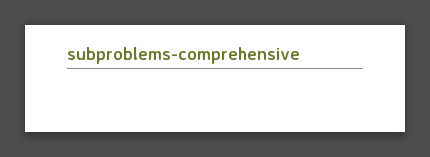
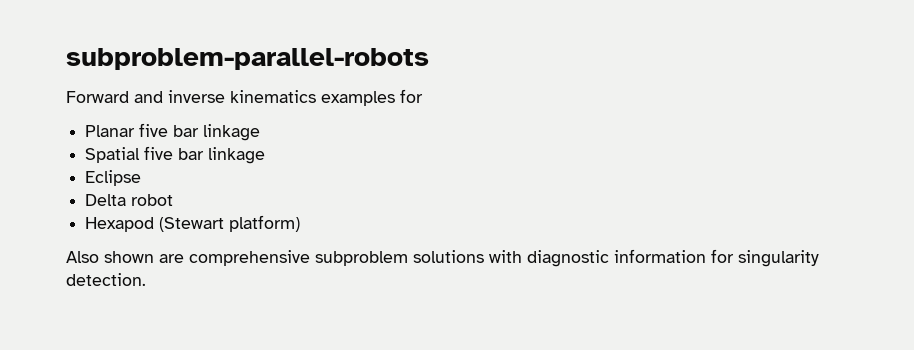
[67,47,300,64] subproblems-comprehensive -> [66,48,429,70] [66,89,423,106] [85,123,261,141] [85,146,266,164] [85,170,142,186] [85,194,174,206] [85,215,301,232] [66,249,819,267] [66,273,146,286] subproblem-parallel-robots // Forward and inverse kinematics examples for // Planar five bar linkage // Spatial five bar linkage // Eclipse // Delta robot // Hexapod (Stewart platform) // Also shown are comprehensive subproblem solutions with diagnostic information for singularity detection.

